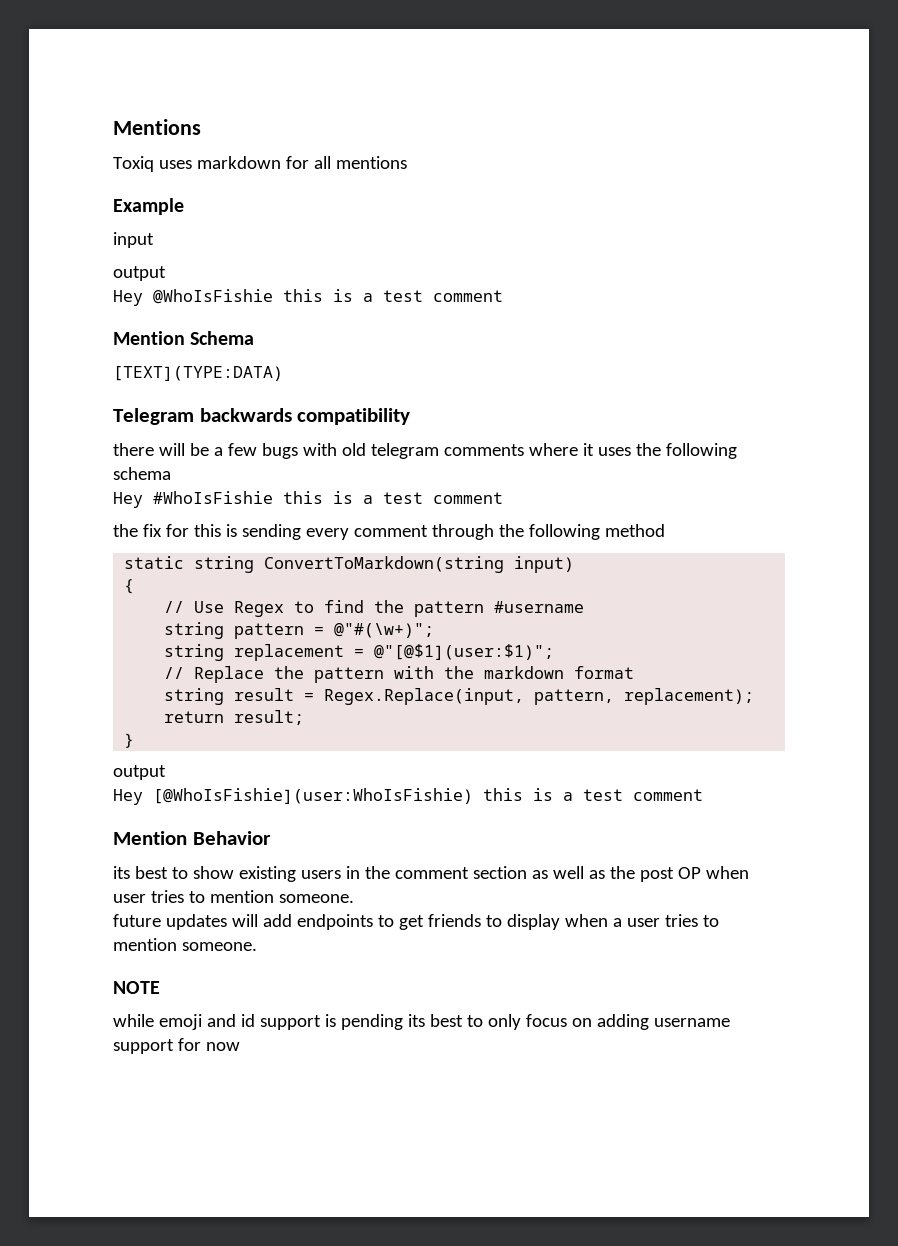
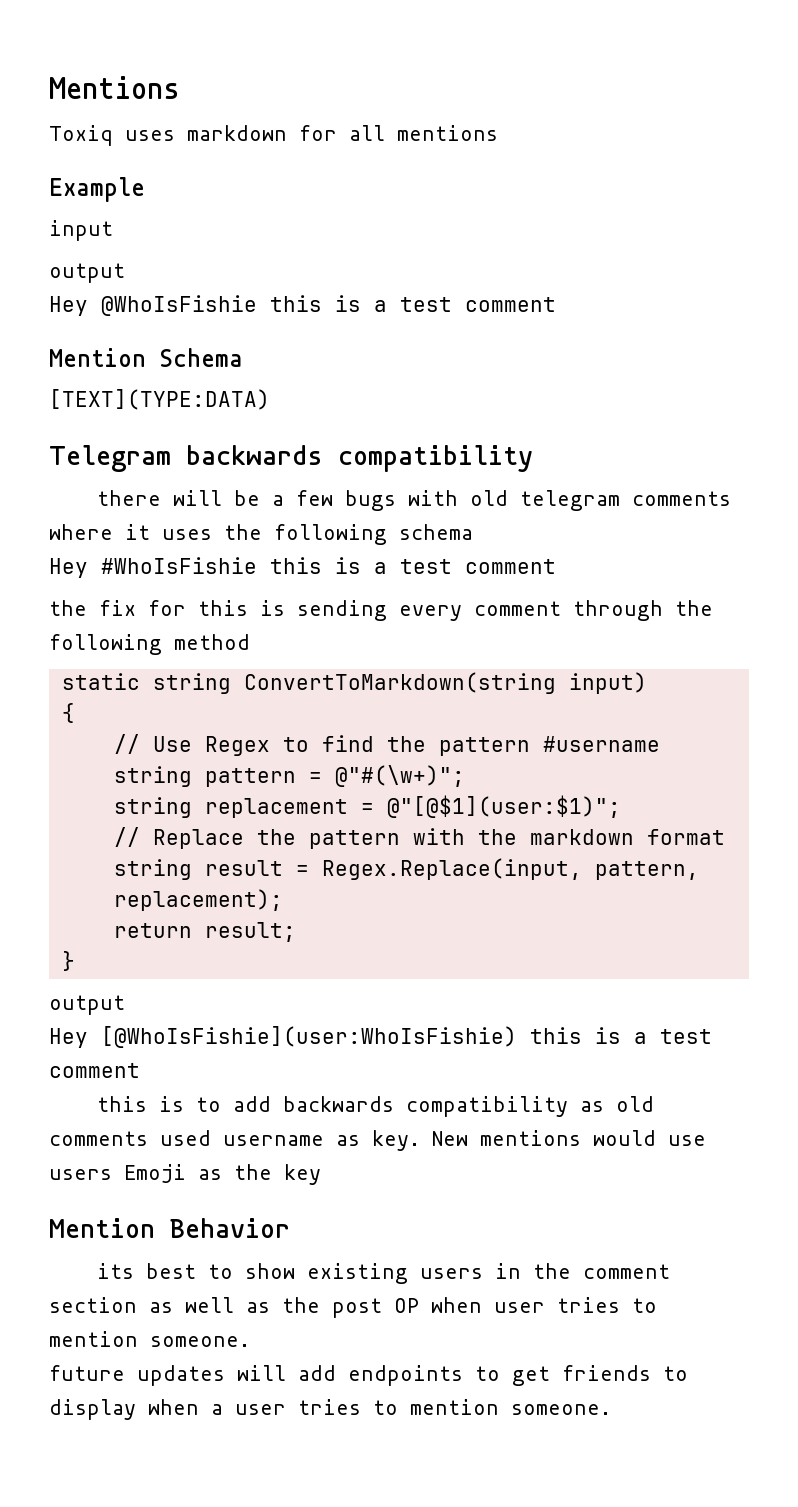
(703, 795) none -> [96,1096,654,1117] [49,1130,706,1151] [49,1164,321,1185] // this is to add backwards compatibility as old comments used username as key. New mentions would use users Emoji as the key
[113,981,160,994] [113,1014,730,1030] [113,1038,240,1054] // NOTE // while emoji and id support is pending its best to only focus on adding username support for now -> (611, 1409) none

